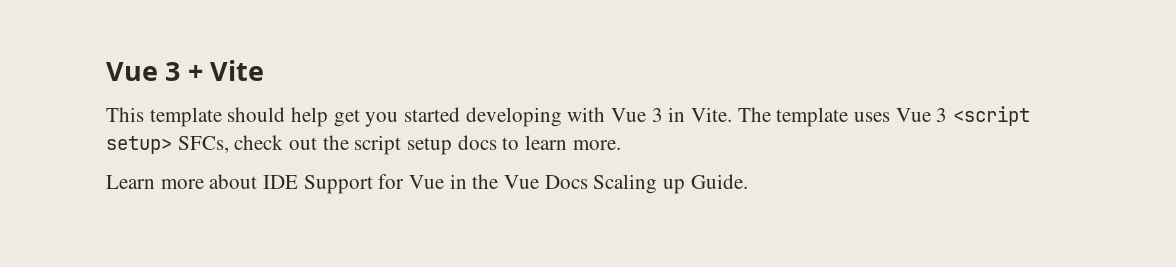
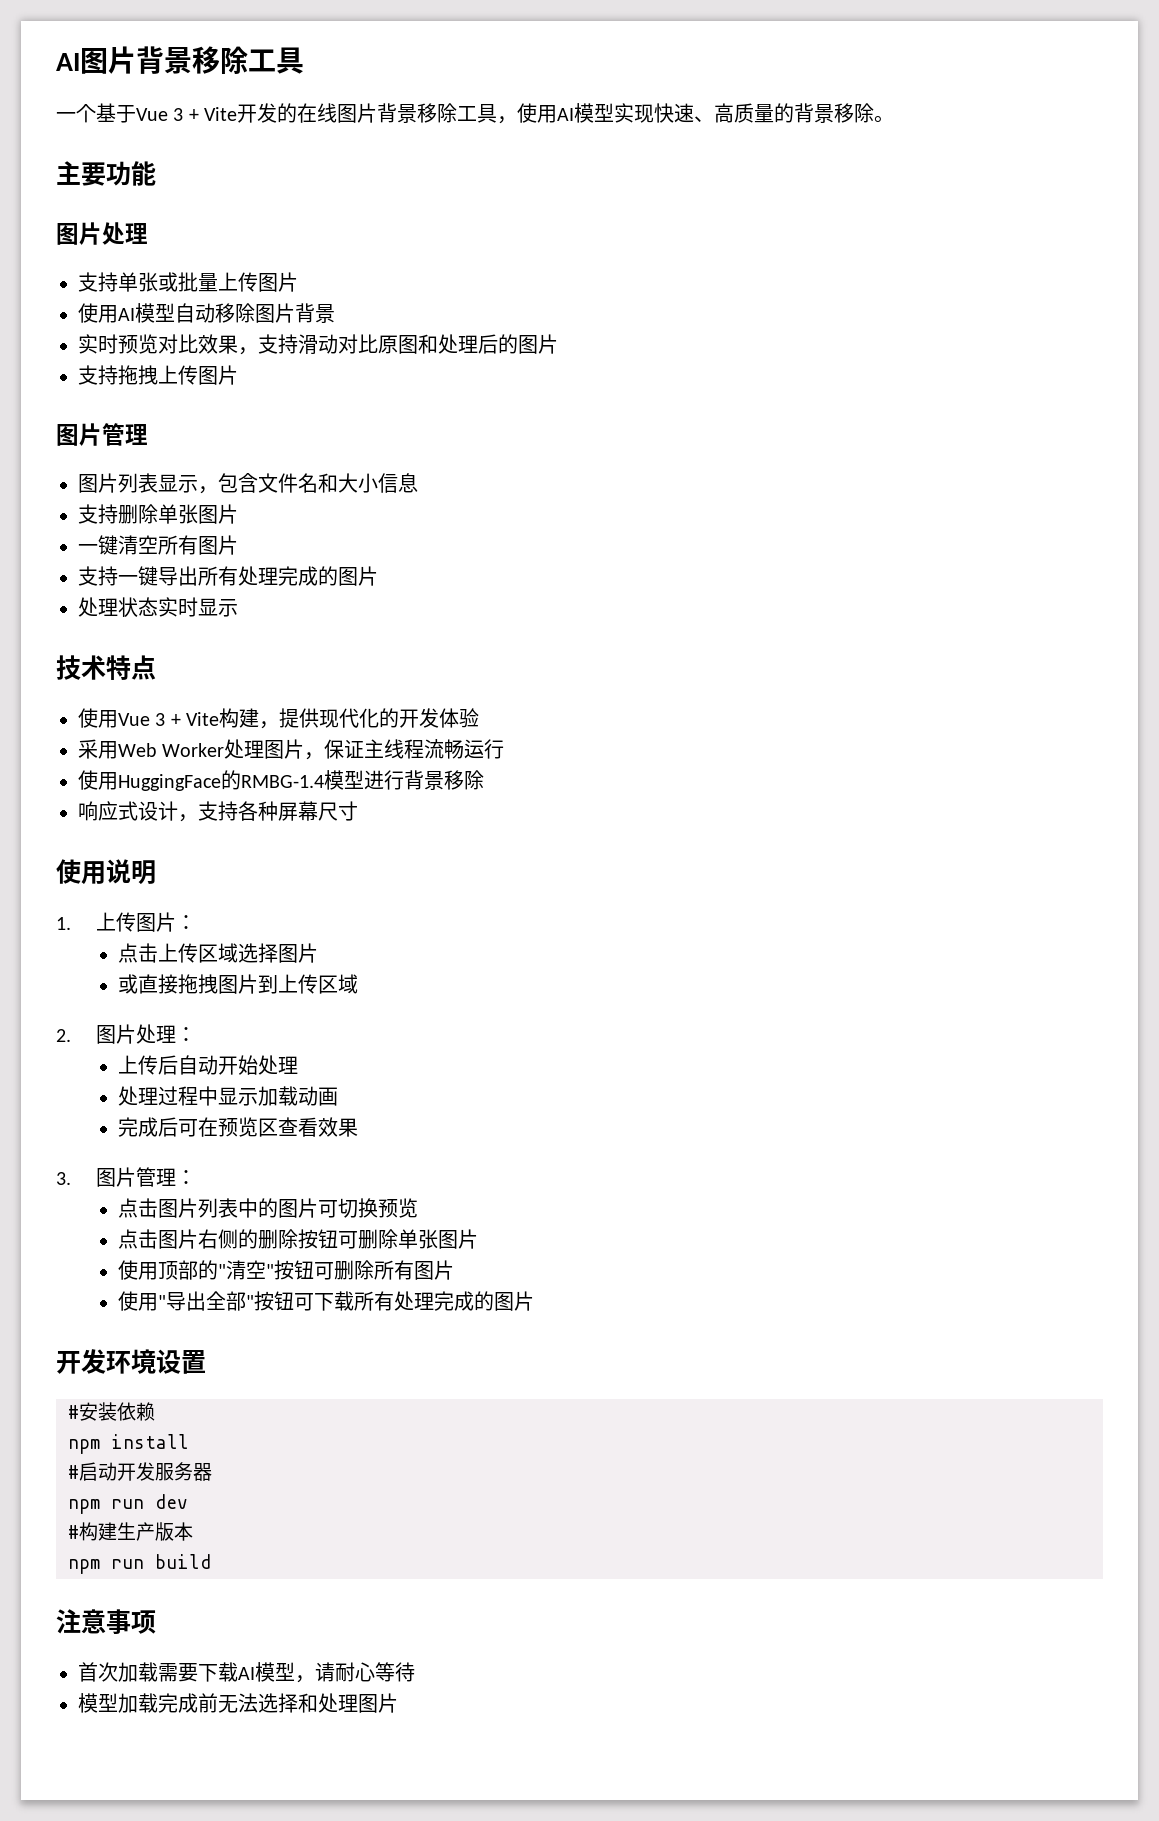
[106,60,264,81] [106,106,1031,127] [106,135,621,155] [106,174,748,194] Vue 3 + Vite // This template should help get you started developing with Vue 3 in Vite. The template uses Vue 3 <script setup> SFCs, check out the script setup docs to learn more. // Learn more about IDE Support for Vue in the Vue Docs Scaling up Guide. -> [56,46,304,74] [56,103,895,124] [56,161,156,186] [56,222,148,245] [78,272,298,292] [78,303,335,323] [78,334,558,355] [78,365,238,385] [56,423,148,446] [78,473,418,494] [78,504,238,524] [78,535,238,555] [78,566,378,586] [78,597,238,617] [56,655,156,680] [78,708,480,729] [78,739,505,760] [78,770,484,791] [78,801,358,822] [56,859,156,885] [56,912,196,932] [117,943,318,963] [117,974,358,994] [56,1024,196,1044] [117,1055,298,1075] [117,1086,338,1106] [117,1117,358,1137] [56,1167,196,1187] [117,1198,418,1218] [117,1229,478,1249] [117,1260,454,1280] [117,1291,534,1311] [56,1349,206,1374] [68,1402,155,1421] [68,1434,189,1454] [68,1462,212,1481] [68,1494,188,1514] [68,1522,193,1541] [68,1554,211,1574] [56,1609,156,1634] [78,1662,415,1683] [78,1693,398,1713] AI图片背景移除工具 // 一个基于Vue 3 + Vite开发的在线图片背景移除工具，使用AI模型实现快速、高质量的背景移除。 // 主要功能 // 图片处理 // 支持单张或批量上传图片 // 使用AI模型自动移除图片背景 // 实时预览对比效果，支持滑动对比原图和处理后的图片 // 支持拖拽上传图片 // 图片管理 // 图片列表显示，包含文件名和大小信息 // 支持删除单张图片 // 一键清空所有图片 // 支持一键导出所有处理完成的图片 // 处理状态实时显示 // 技术特点 // 使用Vue 3 + Vite构建，提供现代化的开发体验 // 采用Web Worker处理图片，保证主线程流畅运行 // 使用HuggingFace的RMBG-1.4模型进行背景移除 // 响应式设计，支持各种屏幕尺寸 // 使用说明 // 1.上传图片： // 点击上传区域选择图片 // 或直接拖拽图片到上传区域 // 2.图片处理： // 上传后自动开始处理 // 处理过程中显示加载动画 // 完成后可在预览区查看效果 // 3.图片管理： // 点击图片列表中的图片可切换预览 // 点击图片右侧的删除按钮可删除单张图片 // 使用顶部的"清空"按钮可删除所有图片 // 使用"导出全部"按钮可下载所有处理完成的图片 // 开发环境设置 // #安装依赖 // npm install // #启动开发服务器 // npm run dev // #构建生产版本 // npm run build // 注意事项 // 首次加载需要下载AI模型，请耐心等待 // 模型加载完成前无法选择和处理图片

